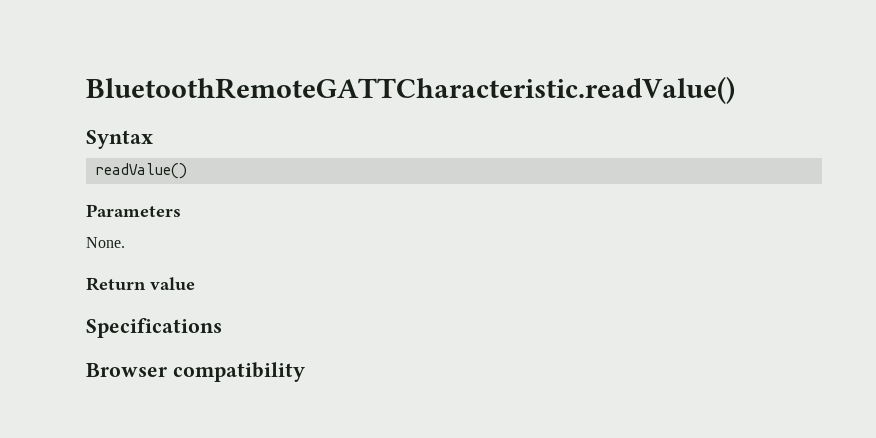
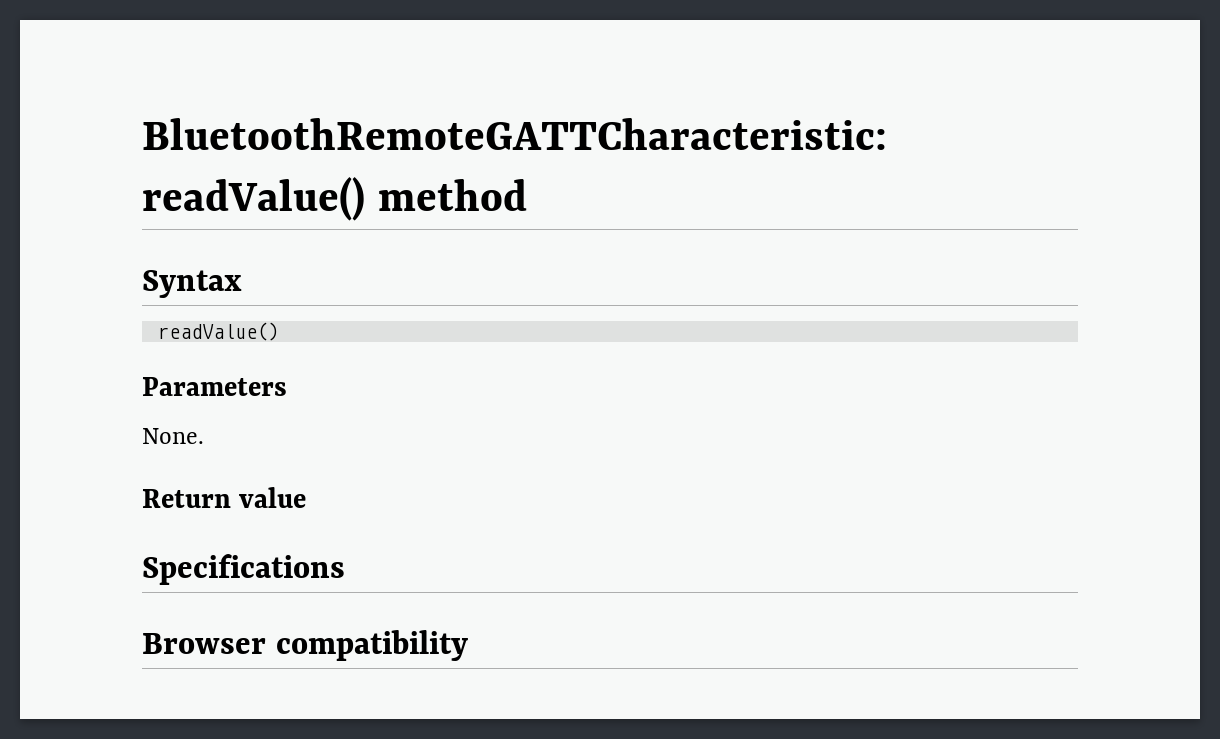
[86,76,735,104] BluetoothRemoteGATTCharacteristic.readValue() -> [142,118,887,150] [142,177,527,221] BluetoothRemoteGATTCharacteristic: readValue() method

